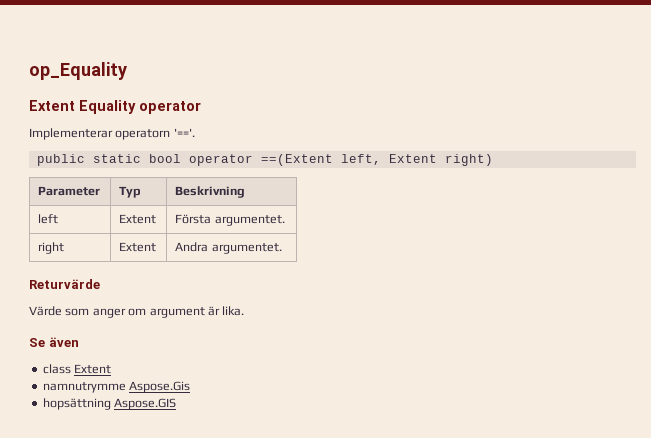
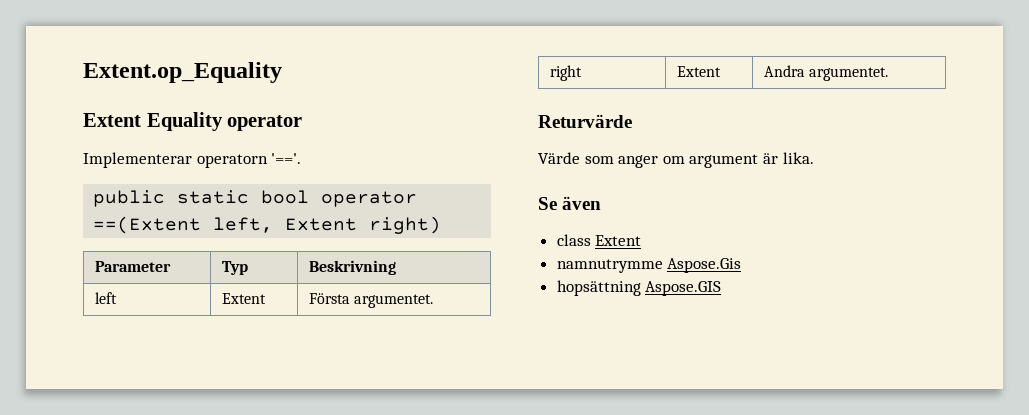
[29,62,127,80] op_Equality -> [83,62,282,83] Extent.op_Equality

